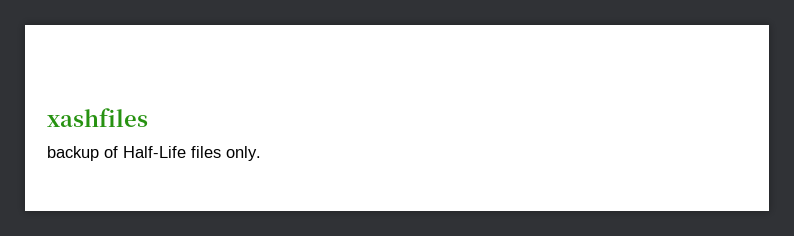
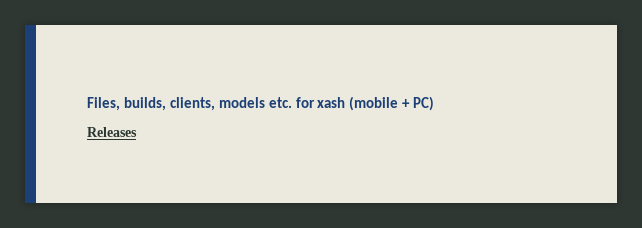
[47,108,148,127] [47,146,261,161] xashfiles // backup of Half-Life files only. -> [87,96,435,111] [87,127,137,137] Files, builds, clients, models etc. for xash (mobile + PC) // Releases

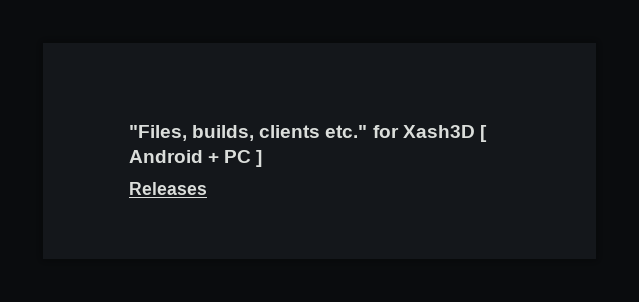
[87,96,435,111] Files, builds, clients, models etc. for xash (mobile + PC) -> [129,125,487,142] [129,150,263,167] "Files, builds, clients etc." for Xash3D [ Android + PC ]

